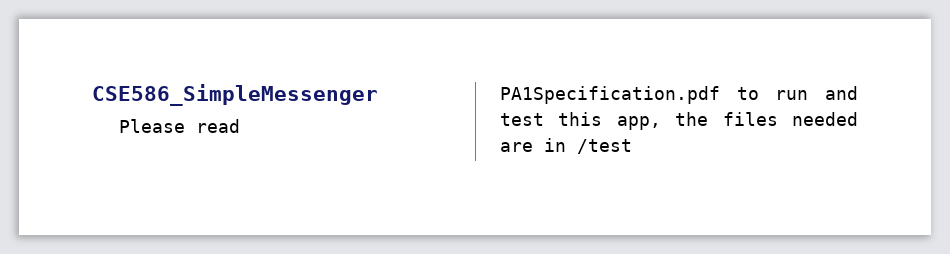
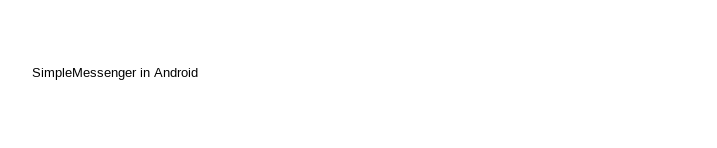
[92,84,378,106] [119,119,241,133] [500,86,858,104] [500,112,858,130] [500,138,632,154] CSE586_SimpleMessenger // Please read PA1Specification.pdf to run and test this app, the files needed are in /test -> [32,68,198,80] SimpleMessenger in Android

